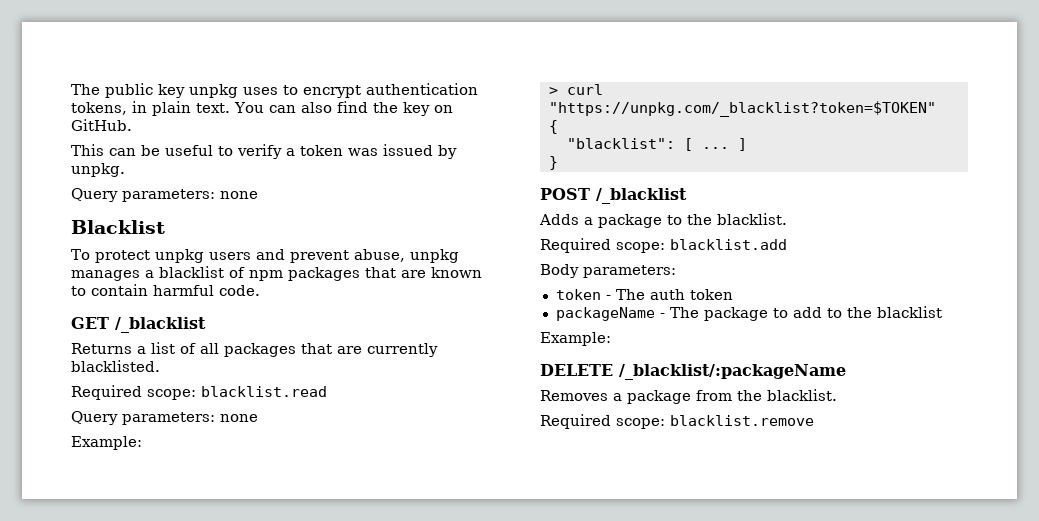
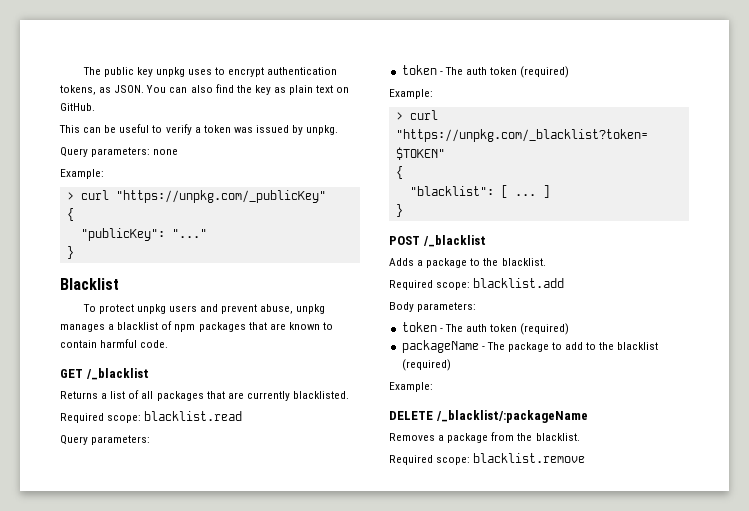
[132,101,230,116] in plain text. -> [99,85,145,93] as JSON.
(430, 109) none -> [273,85,334,95] as plain text
(258, 195) none -> [60,169,104,179] [66,190,326,203] [66,208,74,221] [80,228,207,241] [66,246,74,259] // Example: // > curl "https://unpkg.com/_publicKey" // { // "publicKey": "..." // }
[122,412,258,425] parameters: none -> [91,435,151,445] [401,65,570,78] parameters: // token - The auth token (required)
(733, 294) none -> [520,323,570,335] (required)
(942, 312) none -> [401,359,451,371] (required)

